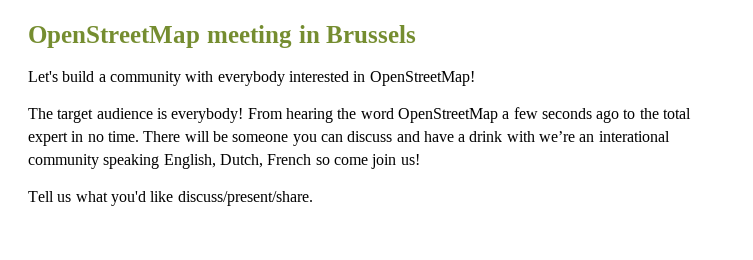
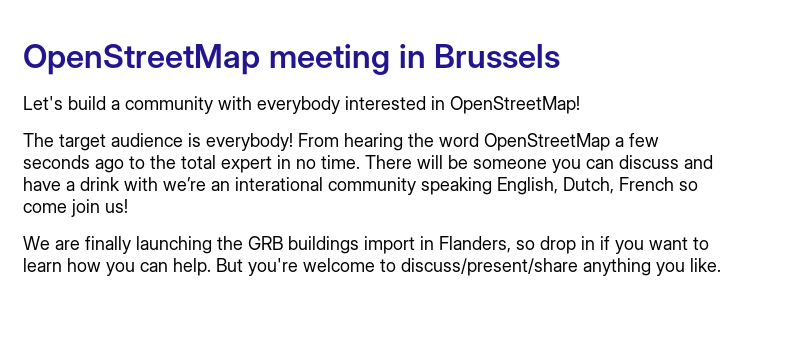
[28,191,313,206] Tell us what you'd like discuss/present/share. -> [23,236,709,254] [23,258,721,276] We are finally launching the GRB buildings import in Flanders, so drop in if you want to learn how you can help. But you're welcome to discuss/present/share anything you like.

